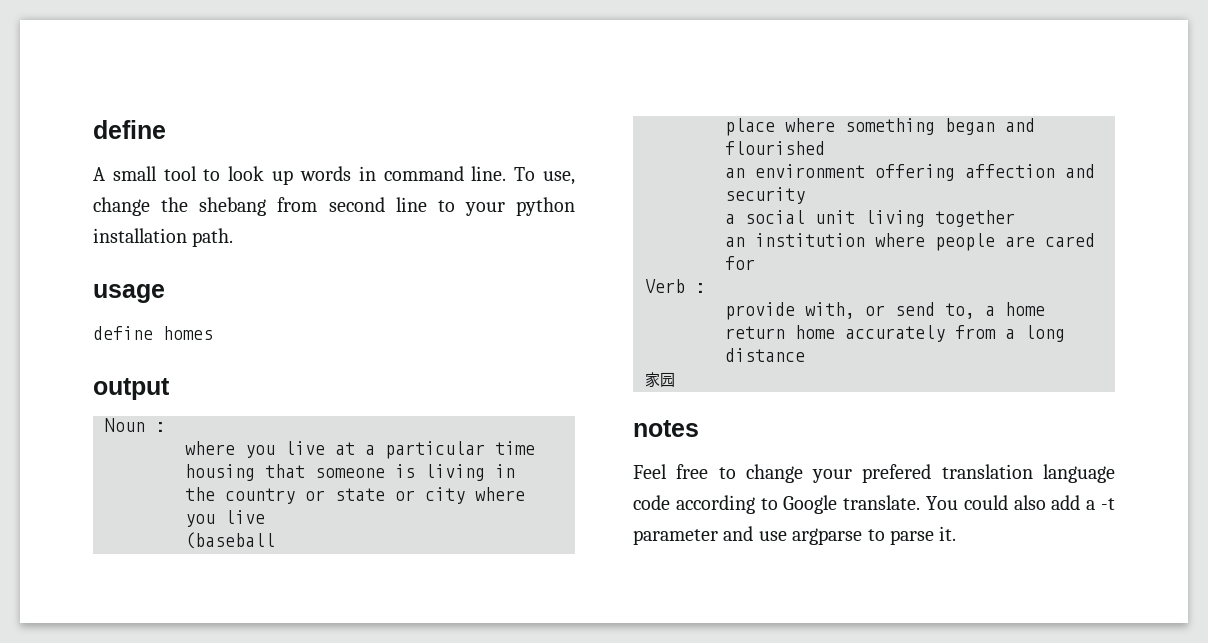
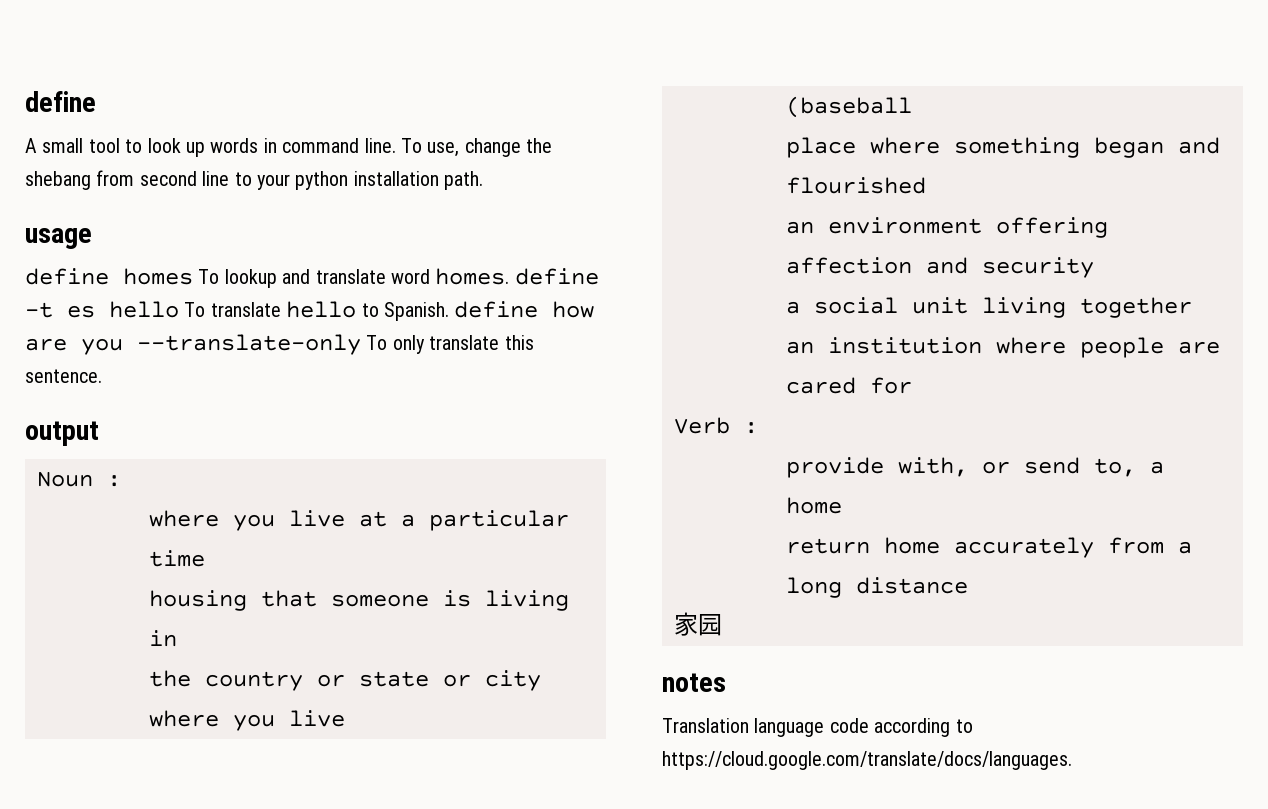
(213, 333) none -> [198,268,599,288] [25,301,595,321] [25,334,534,355] [25,369,102,383] To lookup and translate word homes. define -t es hello To translate hello to Spanish. define how are you --translate-only To only translate this sentence.
[633,464,1115,483] [633,495,1115,514] [633,526,957,545] Feel free to change your prefered translation language code according to Google translate. You could also add a -t parameter and use argparse to parse it. -> [662,718,973,737] [662,751,1072,770] Translation language code according to https://cloud.google.com/translate/docs/languages.

